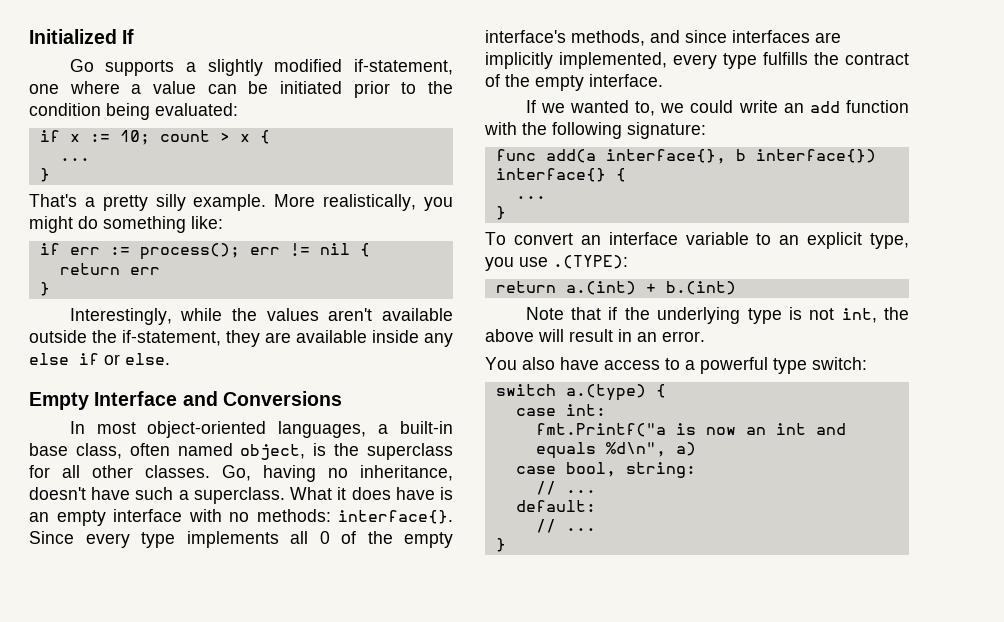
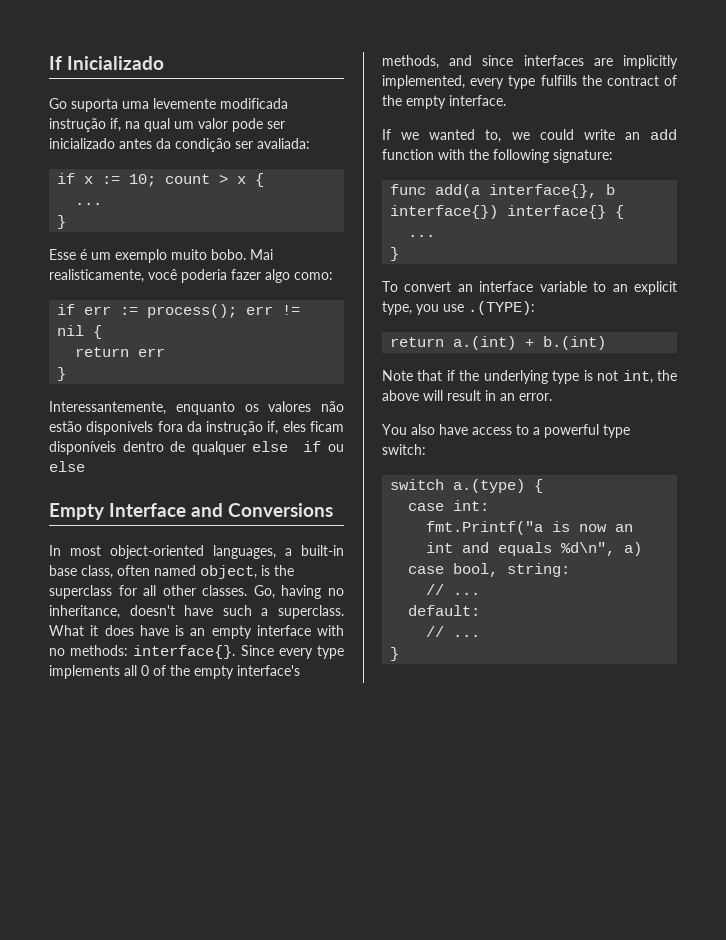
[29,29,135,44] Initialized If -> [49,56,165,70] If Inicializado
[105,59,454,76] [29,81,454,98] [29,103,238,120] supports a slightly modified if-statement, one where a value can be initiated prior to the condition being evaluated: -> [71,98,288,112] [49,118,285,132] [49,138,310,152] suporta uma levemente modificada instrução if, na qual um valor pode ser inicializado antes da condição ser avaliada:
[29,194,453,211] [29,216,223,233] That's a pretty silly example. More realistically, you might do something like: -> [49,249,273,263] [49,269,333,283] Esse é um exemplo muito bobo. Mai realisticamente, você poderia fazer algo como:
[69,308,454,325] [29,330,453,347] [29,353,170,365] Interestingly, while the values aren't available outside the if-statement, they are available inside any else if or else. -> [49,401,344,415] [49,421,344,435] [49,441,344,455] [49,461,85,472] Interessantemente, enquanto os valores não estão disponívels fora da instrução if, eles ficam disponíveis dentro de qualquer else if ou else

